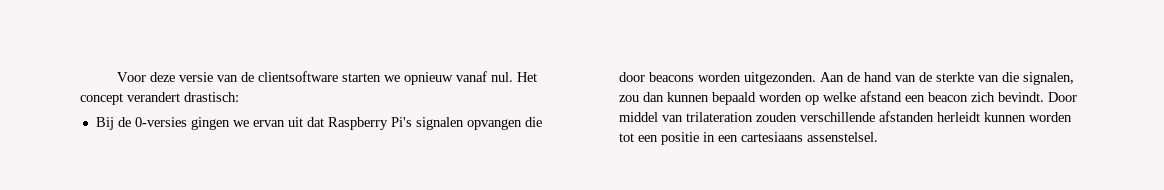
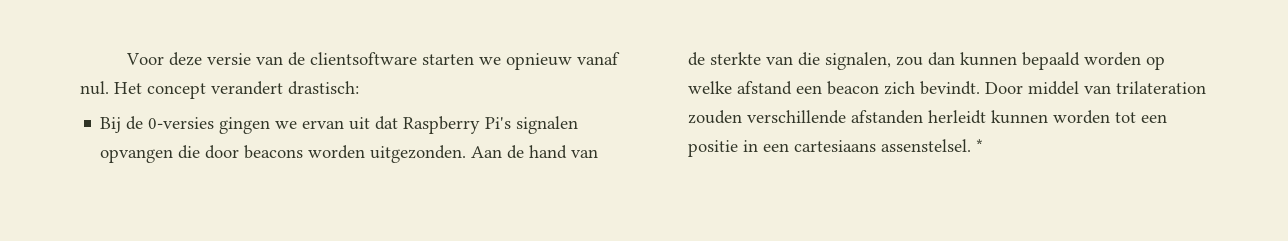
(878, 137) none -> [976,139,984,152] *

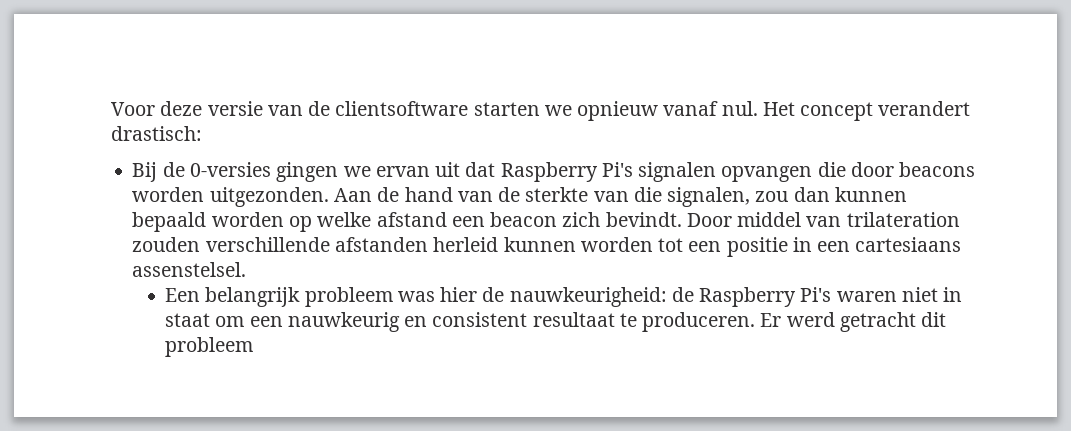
[928,110,987,124] herleidt -> [433,237,499,252] herleid
[976,139,984,152] * -> [165,287,963,307] [165,312,947,332] [165,337,254,357] // Een belangrijk probleem was hier de nauwkeurigheid: de Raspberry Pi's waren niet in staat om een nauwkeurig en consistent resultaat te produceren. Er werd getracht dit probleem

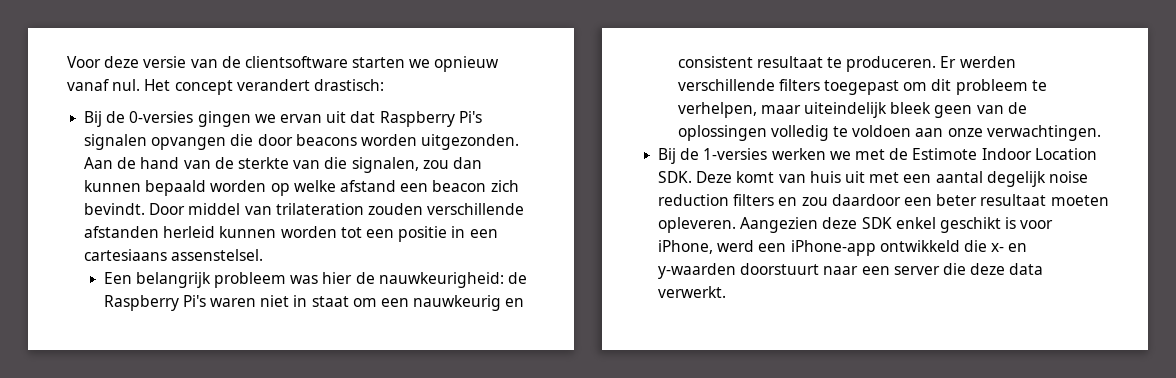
[786,312,947,332] [165,337,254,357] werd getracht dit probleem -> [959,56,1016,68] [677,79,1047,95] [677,102,1027,118] [677,125,1101,141] [658,148,1097,164] [658,171,1088,187] [658,194,1109,206] [658,217,1054,233] [658,240,1028,256] [658,263,1044,279] [658,286,727,298] werden verschillende filters toegepast om dit probleem te verhelpen, maar uiteindelijk bleek geen van de oplossingen volledig te voldoen aan onze verwachtingen. // Bij de 1-versies werken we met de Estimote Indoor Location SDK. Deze komt van huis uit met een aantal degelijk noise reduction filters en zou daardoor een beter resultaat moeten opleveren. Aangezien deze SDK enkel geschikt is voor iPhone, werd een iPhone-app ontwikkeld die x- en y-waarden doorstuurt naar een server die deze data verwerkt.

